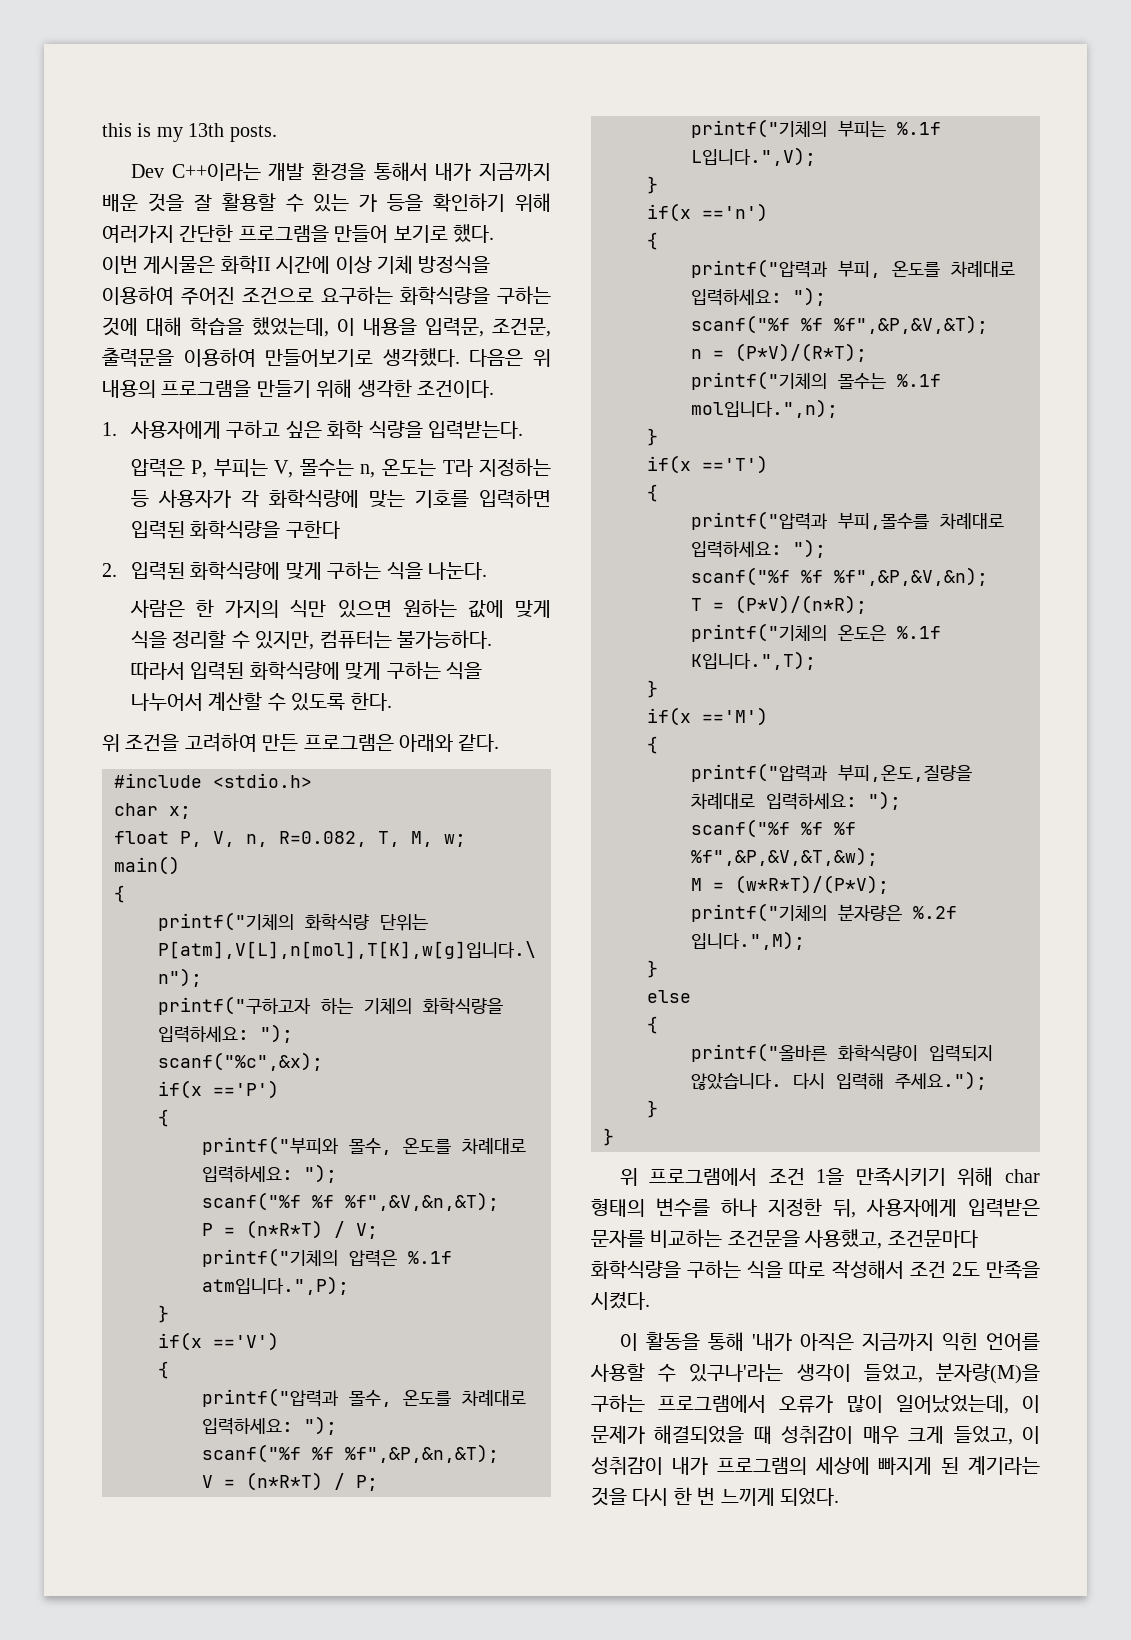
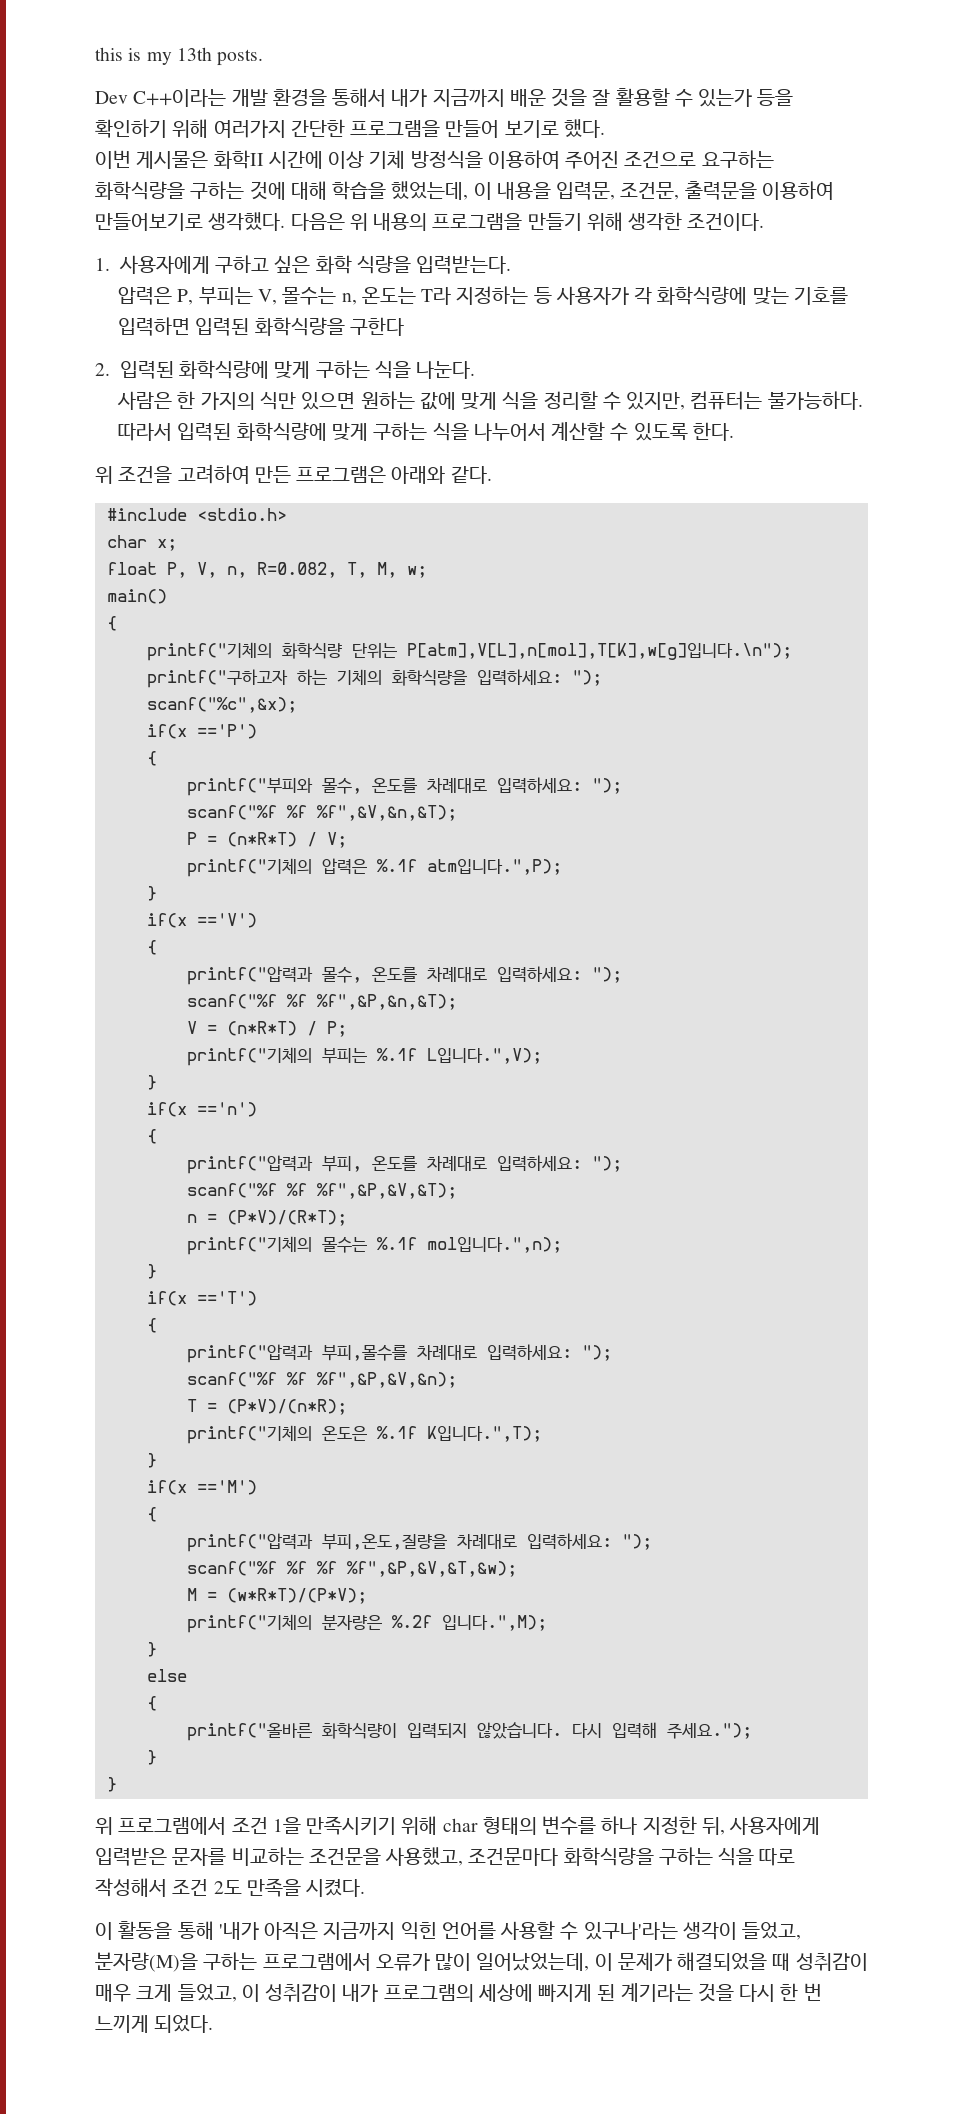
[313,194,378,212] 있는 가 -> [698,89,753,107] 있는가

